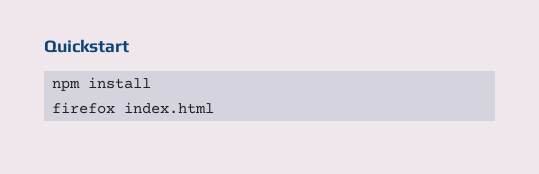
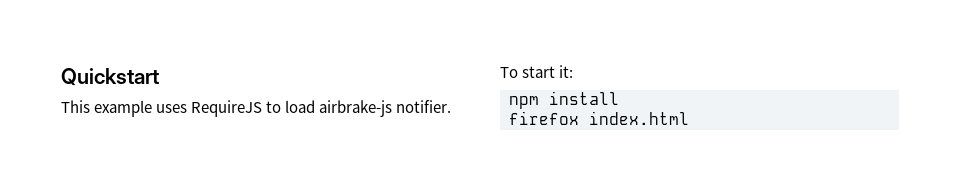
(129, 46) none -> [61,100,452,117] [500,65,574,78] // This example uses RequireJS to load airbrake-js notifier. To start it:

